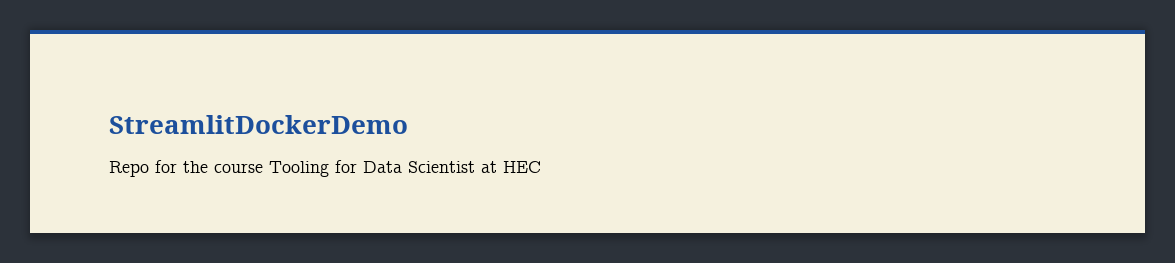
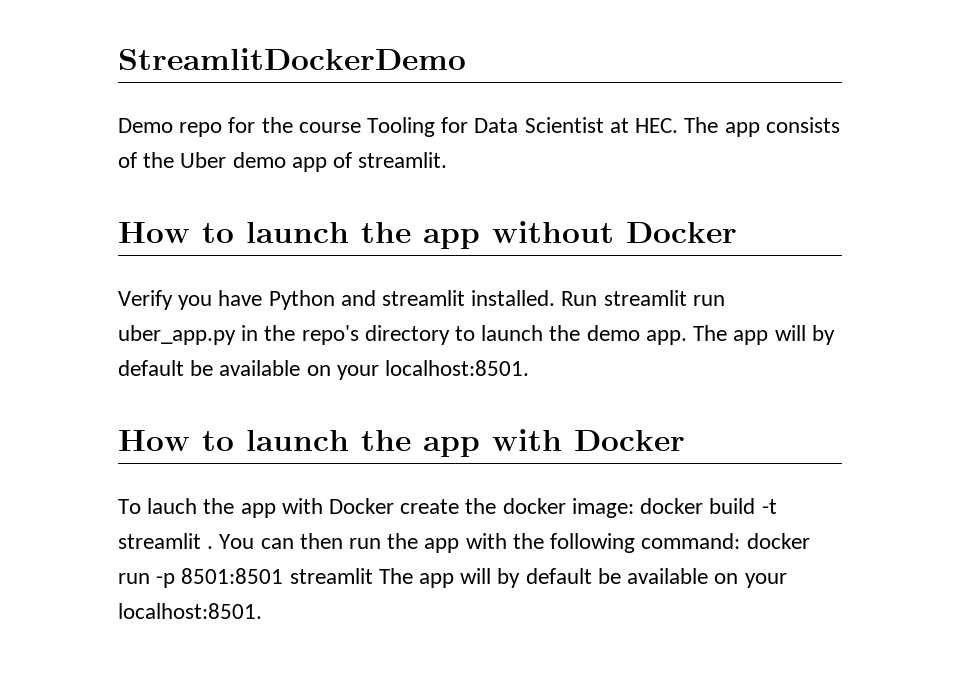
[109,161,149,177] Repo -> [118,118,223,137] Demo repo
[503,161,541,173] HEC -> [635,117,840,137] [118,152,448,172] [118,221,737,249] [118,290,725,310] [118,325,835,345] [118,360,530,380] [118,429,685,457] [118,498,777,518] [118,533,810,553] [118,568,787,588] [118,603,262,619] HEC. The app consists of the Uber demo app of streamlit. // How to launch the app without Docker // Verify you have Python and streamlit installed. Run streamlit run uber_app.py in the repo's directory to launch the demo app. The app will by default be available on your localhost:8501. // How to launch the app with Docker // To lauch the app with Docker create the docker image: docker build -t streamlit . You can then run the app with the following command: docker run -p 8501:8501 streamlit The app will by default be available on your localhost:8501.

